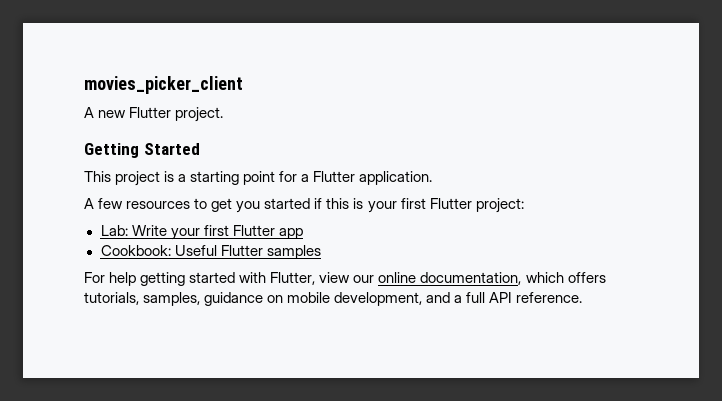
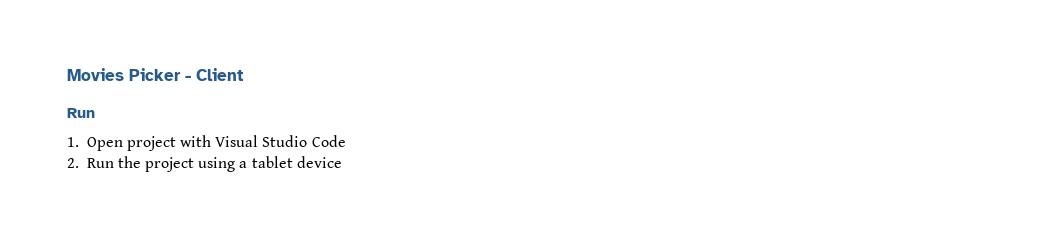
[84,76,243,94] [84,107,224,122] [84,143,200,158] [84,171,433,186] [84,198,524,213] [100,225,303,240] [100,245,321,259] [84,272,606,286] [84,292,582,306] movies_picker_client // A new Flutter project. // Getting Started // This project is a starting point for a Flutter application. // A few resources to get you started if this is your first Flutter project: // Lab: Write your first Flutter app // Cookbook: Useful Flutter samples // For help getting started with Flutter, view our online documentation, which offers tutorials, samples, guidance on mobile development, and a full API reference. -> [67,68,244,81] [67,108,95,118] [67,135,346,151] [67,156,342,172] Movies Picker - Client // Run // 1. Open project with Visual Studio Code // 2. Run the project using a tablet device

